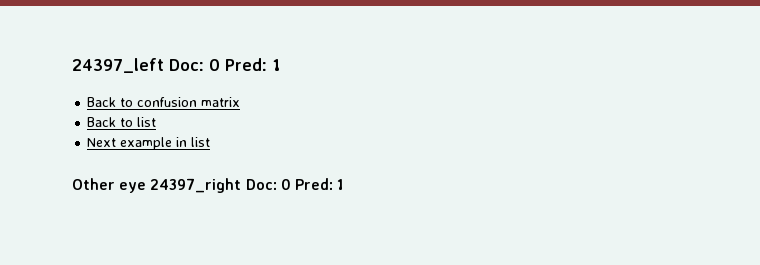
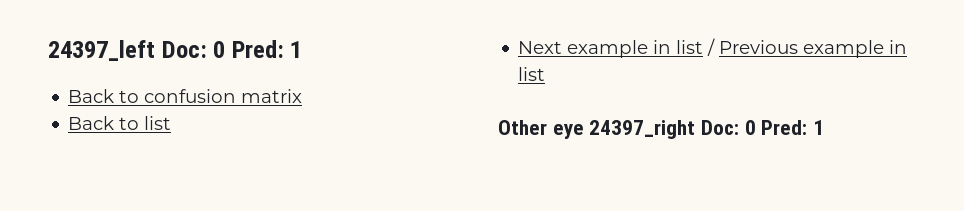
(211, 142) none -> [707,38,908,58] [518,67,546,81] / Previous example in list

